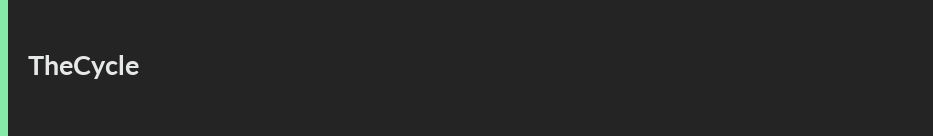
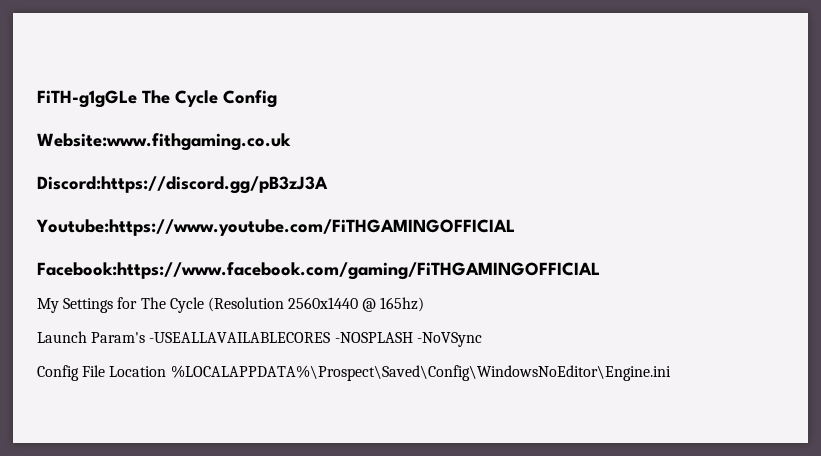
[28,55,139,79] TheCycle -> [37,90,277,108] [37,133,291,151] [37,176,328,194] [36,219,515,236] [37,262,600,280] [37,297,425,313] [37,331,482,347] [37,365,671,381] FiTH-g1gGLe The Cycle Config // Website:www.fithgaming.co.uk // Discord:https://discord.gg/pB3zJ3A // Youtube:https://www.youtube.com/FiTHGAMINGOFFICIAL // Facebook:https://www.facebook.com/gaming/FiTHGAMINGOFFICIAL // My Settings for The Cycle (Resolution 2560x1440 @ 165hz) // Launch Param's -USEALLAVAILABLECORES -NOSPLASH -NoVSync // Config File Location %LOCALAPPDATA%\Prospect\Saved\Config\WindowsNoEditor\Engine.ini

